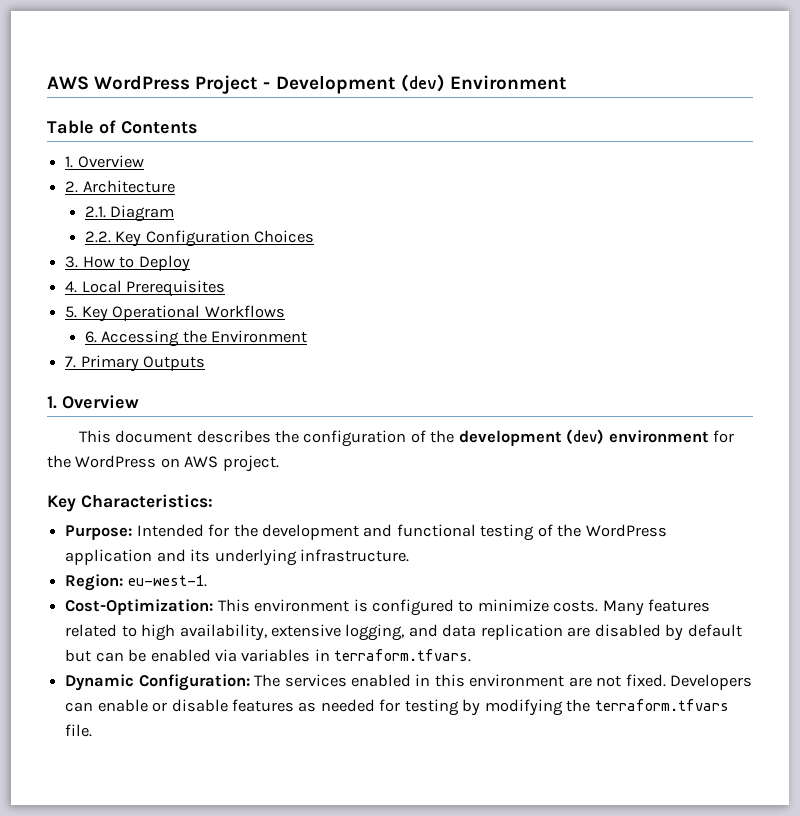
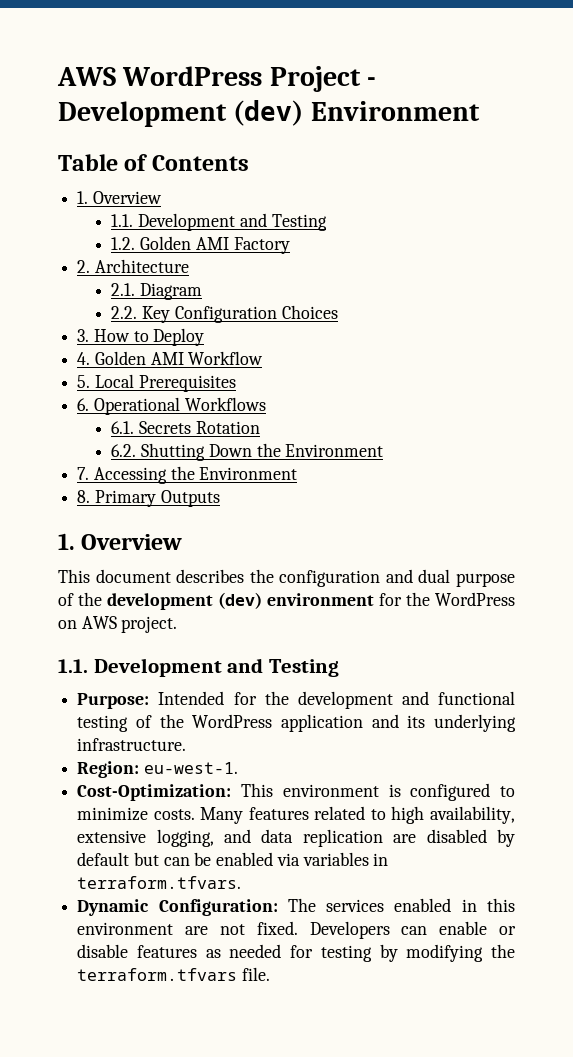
(144, 161) none -> [111,213,327,231] [111,236,290,254] // 1.1. Development and Testing // 1.2. Golden AMI Factory
(78, 287) none -> [94,351,264,365] [77,375,91,388] Golden AMI Workflow // 5.
[65,306,108,322] 5. Key -> [77,398,90,411] 6.
[84,331,97,343] 6. -> [111,421,260,434] [111,443,384,461] [77,467,90,480] 6.1. Secrets Rotation // 6.2. Shutting Down the Environment // 7.
[65,356,77,368] 7. -> [77,490,91,503] 8.
(407, 438) none -> [385,569,515,587] and dual purpose
[47,494,213,512] Key Characteristics: -> [58,658,339,677] 1.1. Development and Testing

